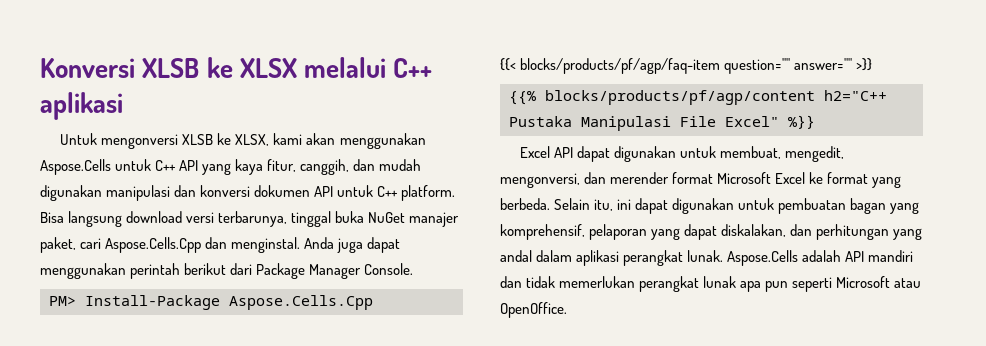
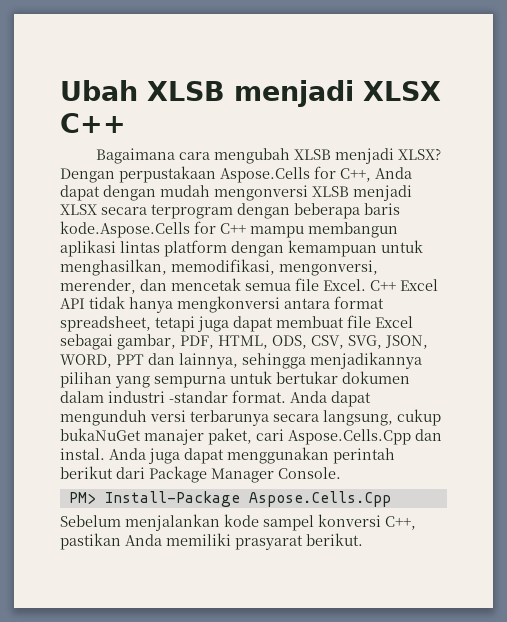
[40,57,433,78] [40,92,123,120] [60,133,426,149] [40,159,422,175] [40,185,456,201] [40,211,406,227] Konversi XLSB ke XLSX melalui C++ aplikasi // Untuk mengonversi XLSB ke XLSX, kami akan menggunakan Aspose.Cells untuk C++ API yang kaya fitur, canggih, dan mudah digunakan manipulasi dan konversi dokumen API untuk C++ platform. Bisa langsung download versi terbarunya, tinggal buka NuGet -> [60,80,441,107] [60,113,126,133] [95,148,441,164] [60,166,412,183] [60,185,412,201] [60,203,400,219] [60,221,398,238] [60,240,423,257] [60,259,378,276] [60,278,438,294] [60,296,384,313] [60,315,413,332] [60,334,428,350] [60,352,422,369] [60,371,410,388] [60,390,371,407] [60,409,441,426] [60,428,141,441] Ubah XLSB menjadi XLSX C++ // Bagaimana cara mengubah XLSB menjadi XLSX? Dengan perpustakaan Aspose.Cells for C++, Anda dapat dengan mudah mengonversi XLSB menjadi XLSX secara terprogram dengan beberapa baris kode.Aspose.Cells for C++ mampu membangun aplikasi lintas platform dengan kemampuan untuk menghasilkan, memodifikasi, mengonversi, merender, dan mencetak semua file Excel. C++ Excel API tidak hanya mengkonversi antara format spreadsheet, tetapi juga dapat membuat file Excel sebagai gambar, PDF, HTML, ODS, CSV, SVG, JSON, WORD, PPT dan lainnya, sehingga menjadikannya pilihan yang sempurna untuk bertukar dokumen dalam industri -standar format. Anda dapat mengunduh versi terbarunya secara langsung, cukup bukaNuGet
[231,237,301,253] menginstal. -> [60,448,105,460] instal.
[500,58,873,74] [509,90,887,105] [509,115,815,131] [520,146,845,162] [500,172,902,188] [500,198,920,214] [500,224,923,240] [500,250,914,266] [500,276,922,292] [500,302,567,318] {{< blocks/products/pf/agp/faq-item question="" answer="" >}} // {{% blocks/products/pf/agp/content h2="C++ Pustaka Manipulasi File Excel" %}} // Excel API dapat digunakan untuk membuat, mengedit, mengonversi, dan merender format Microsoft Excel ke format yang berbeda. Selain itu, ini dapat digunakan untuk pembuatan bagan yang komprehensif, pelaporan yang dapat diskalakan, dan perhitungan yang andal dalam aplikasi perangkat lunak. Aspose.Cells adalah API mandiri dan tidak memerlukan perangkat lunak apa pun seperti Microsoft atau OpenOffice. -> [60,514,416,531] [60,533,363,550] Sebelum menjalankan kode sampel konversi C++, pastikan Anda memiliki prasyarat berikut.

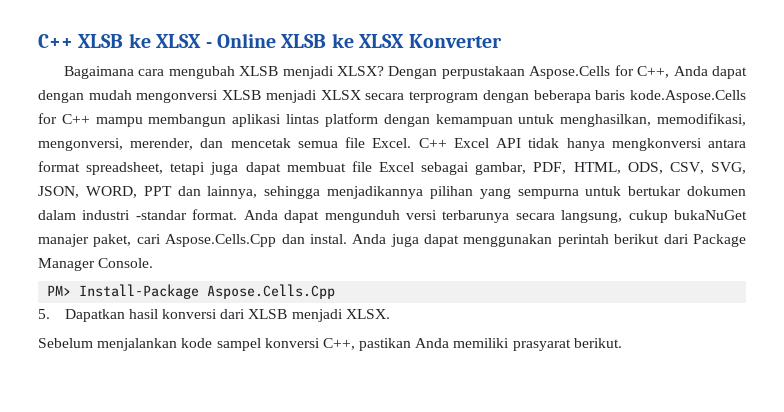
[60,80,441,107] [60,113,126,133] Ubah XLSB menjadi XLSX C++ -> [38,33,502,48] C++ XLSB ke XLSX - Online XLSB ke XLSX Konverter
(391, 499) none -> [38,309,390,322] // 5. Dapatkan hasil konversi dari XLSB menjadi XLSX.

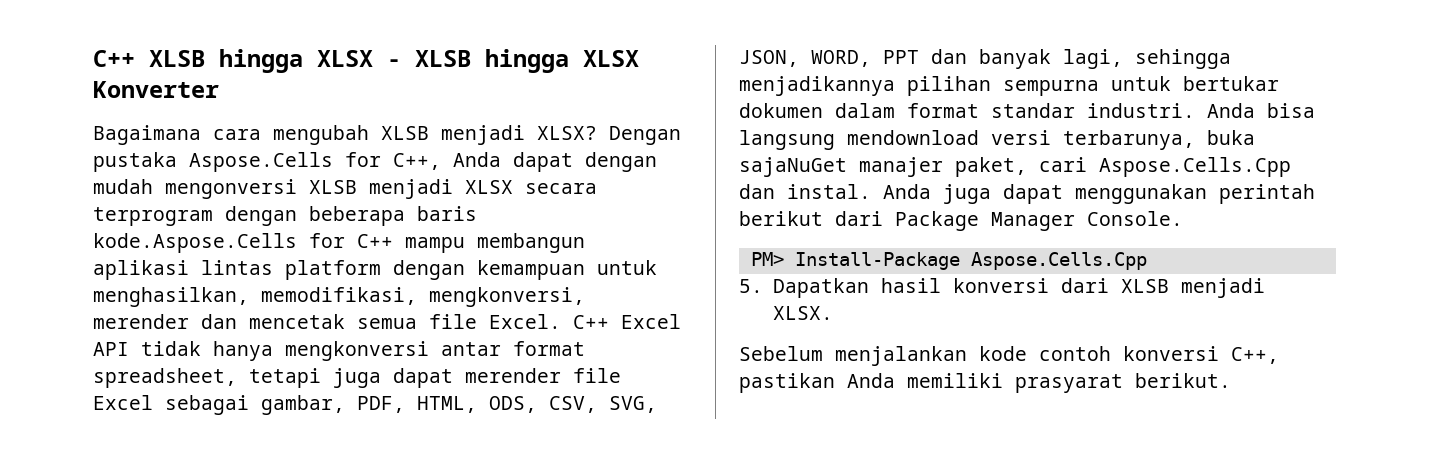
[128,33,151,48] ke -> [219,49,303,73] hingga
[217,33,354,48] Online XLSB ke -> [415,49,569,73] XLSB hingga
[441,66,525,79] perpustakaan -> [93,152,177,172] pustaka
[38,138,194,151] mengonversi, merender, -> [429,287,585,307] [93,314,189,329] mengkonversi, merender
[708,139,747,148] antara -> [441,342,501,356] antar
[286,162,346,172] membuat -> [465,368,561,383] merender
[207,186,258,199] lainnya, -> [979,49,1123,69] banyak lagi,
[479,188,511,199] yang -> (991, 86) none
[82,209,747,223] industri -standar format. Anda dapat mengunduh versi terbarunya secara langsung, cukup bukaNuGet -> [907,103,1315,118] [739,130,1255,150] [739,157,847,177] format standar industri. Anda bisa langsung mendownload versi terbarunya, buka sajaNuGet
[216,338,261,351] sampel -> [1039,346,1111,361] contoh

